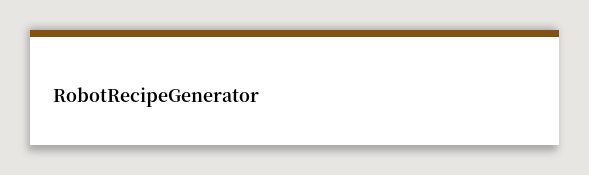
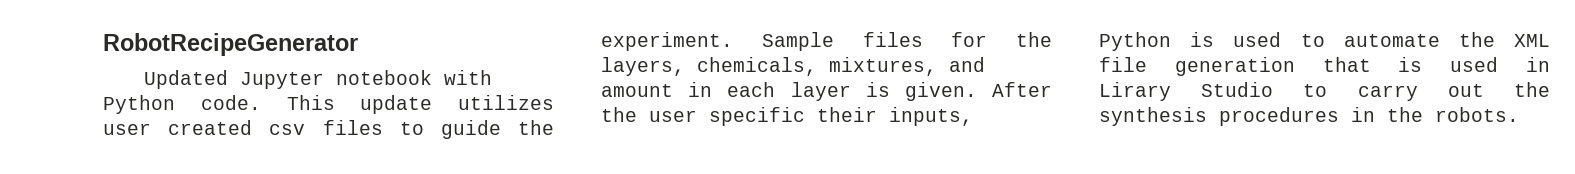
(259, 97) none -> [144,70,493,89] [103,95,554,114] [103,120,554,139] [601,32,1052,51] [601,57,985,76] [601,82,1052,101] [601,107,973,126] [1099,32,1550,51] [1099,57,1550,76] [1099,82,1550,101] [1099,107,1519,126] // Updated Jupyter notebook with Python code. This update utilizes user created csv files to guide the experiment. Sample files for the layers, chemicals, mixtures, and amount in each layer is given. After the user specific their inputs, Python is used to automate the XML file generation that is used in Lirary Studio to carry out the synthesis procedures in the robots.

